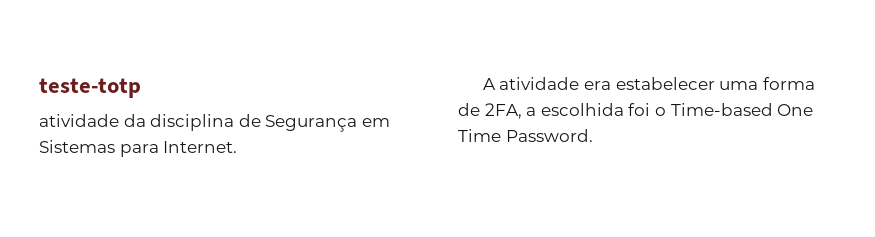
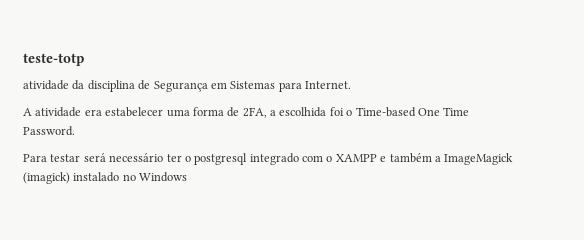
(593, 135) none -> [23,153,514,165] [23,172,188,184] // Para testar será necessário ter o postgresql integrado com o XAMPP e também a ImageMagick (imagick) instalado no Windows

